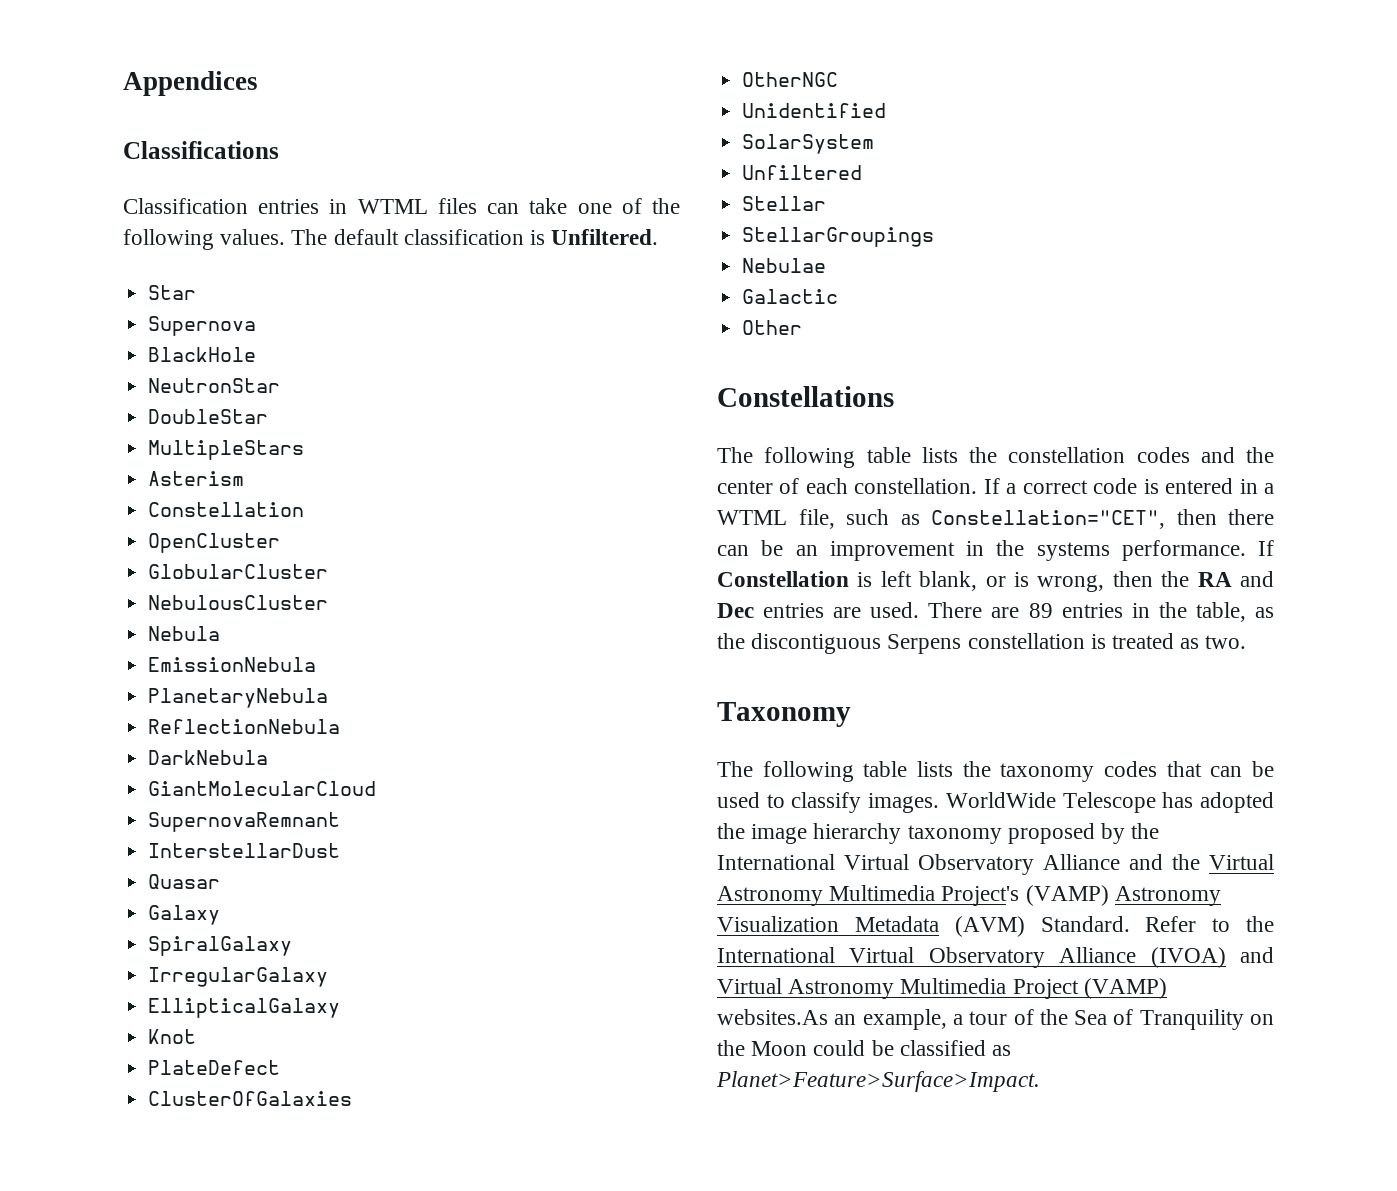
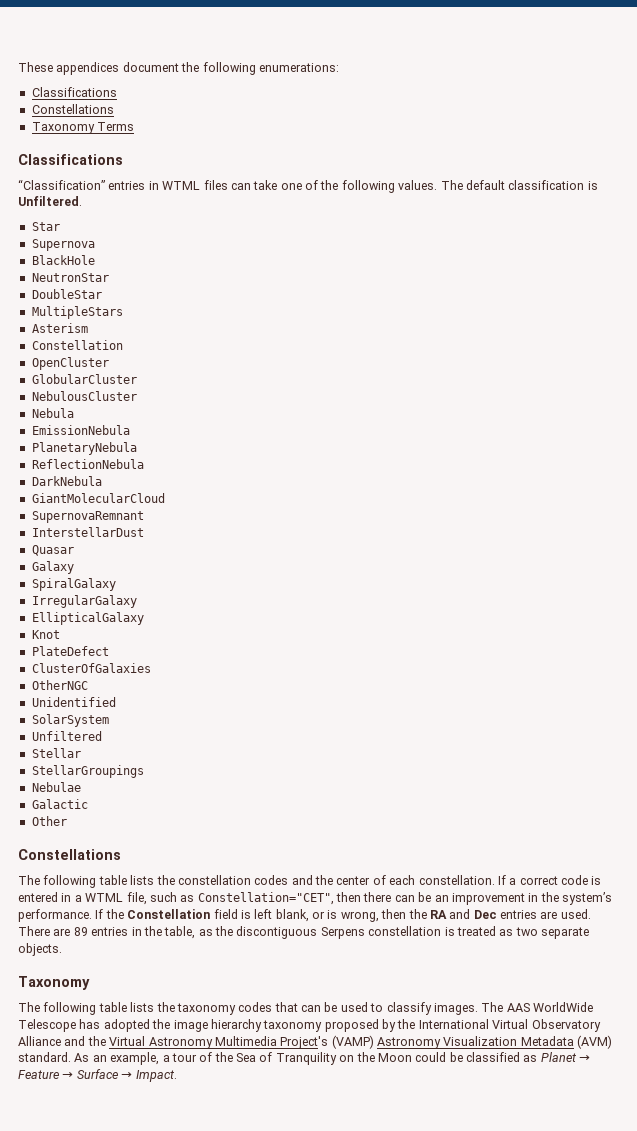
[123,71,258,96] [123,141,279,159] [123,198,248,214] Appendices // Classifications // Classification -> [18,62,339,75] [31,87,117,97] [31,104,114,114] [31,122,135,134] [18,154,123,165] [18,179,105,190] These appendices document the following enumerations: // Classifications // Constellations // Taxonomy Terms // Classifications // “Classification”
[1036,542,1110,561] systems -> [562,892,612,905] system’s
[717,571,849,587] Constellation -> [105,909,238,919] the Constellation field
[1205,635,1247,649] two. -> [515,927,589,939] [18,943,62,956] two separate objects.
(940, 803) none -> [481,1002,530,1012] The AAS
[1040,916,1274,932] [717,947,1274,968] [717,978,1167,999] [717,1009,828,1025] Standard. Refer to the International Virtual Observatory Alliance (IVOA) and Virtual Astronomy Multimedia Project (VAMP) websites.As -> [18,1052,90,1062] standard. As
[716,1071,1040,1092] Planet>Feature>Surface>Impact. -> [540,1052,591,1062] [18,1069,177,1082] Planet → Feature → Surface → Impact.

